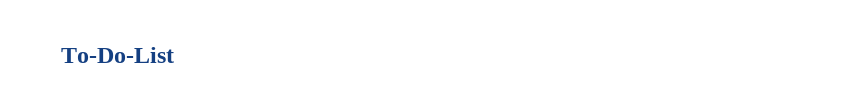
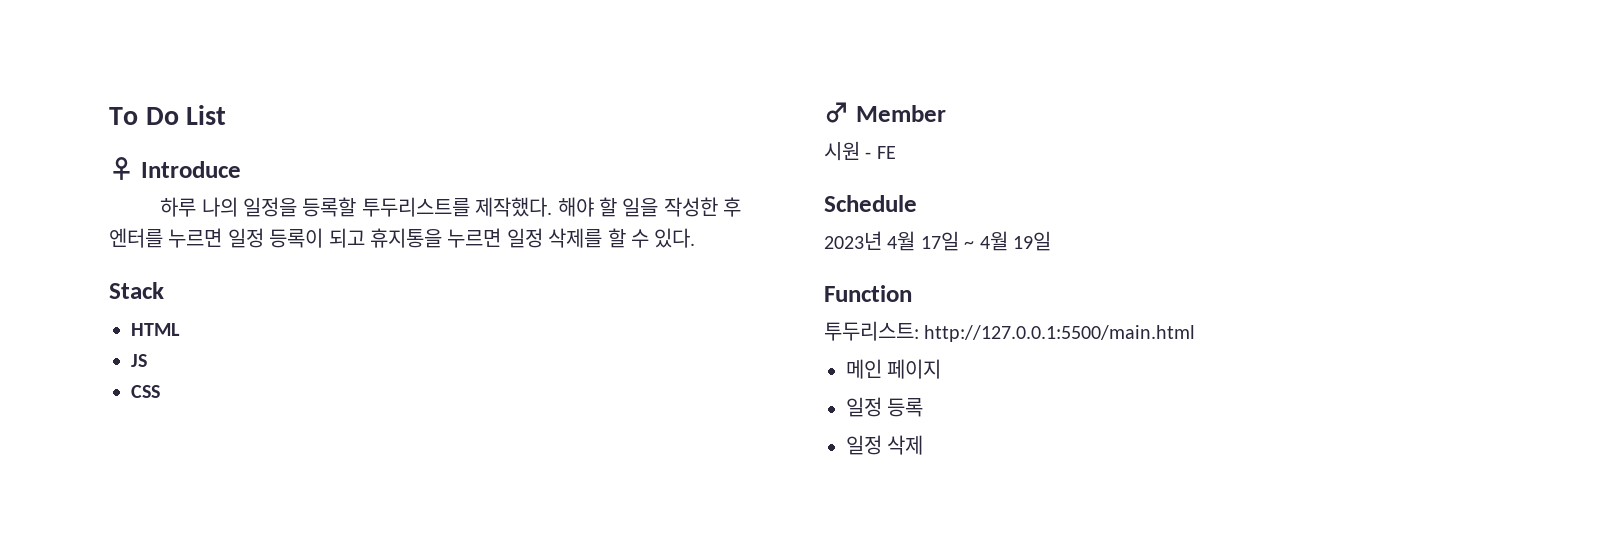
[61,47,174,63] To-Do-List -> [109,105,227,125] [109,157,241,180] [160,197,742,217] [109,228,696,248] [109,282,164,299] [131,323,180,336] [131,354,147,367] [131,385,160,398] [824,102,946,123] [824,141,896,161] [824,195,917,212] [824,231,1051,251] [824,285,912,302] [824,321,1196,342] [846,359,942,379] [846,397,924,417] [846,435,924,455] To Do List // ♀ Introduce // 하루 나의 일정을 등록할 투두리스트를 제작했다. 해야 할 일을 작성한 후 엔터를 누르면 일정 등록이 되고 휴지통을 누르면 일정 삭제를 할 수 있다. // Stack // HTML // JS // CSS // ♂ Member // 시원 - FE // Schedule // 2023년 4월 17일 ~ 4월 19일 // Function // 투두리스트: http://127.0.0.1:5500/main.html // 메인 페이지 // 일정 등록 // 일정 삭제

